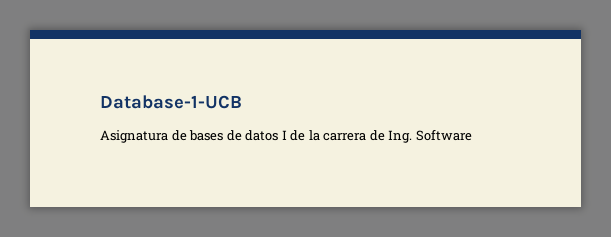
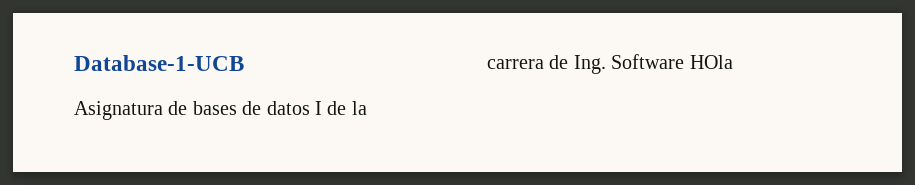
(472, 135) none -> [689,55,733,69] HOla

